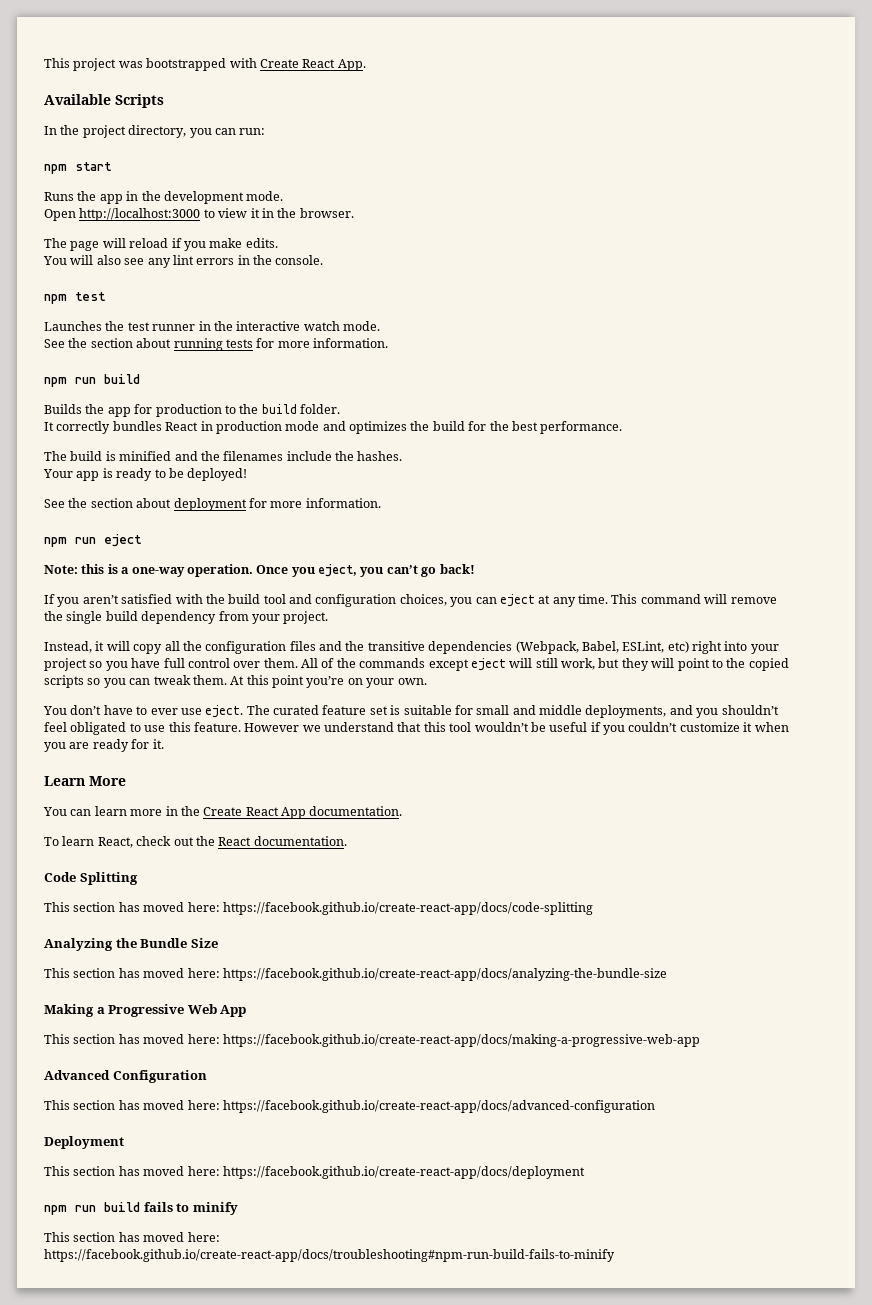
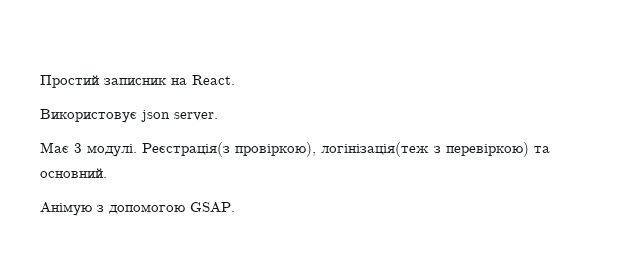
[44,58,366,71] [44,94,164,108] [44,125,266,138] [44,162,112,174] [44,191,284,204] [44,208,354,221] [44,238,278,251] [43,255,324,268] [44,292,106,304] [44,321,380,331] [44,338,388,351] [44,374,140,387] [44,404,340,417] [44,421,623,434] [44,451,403,461] [43,468,248,481] [44,498,381,511] [44,534,142,547] [44,564,475,577] [44,594,777,607] [44,611,329,624] [44,641,779,654] [44,658,789,671] [44,675,427,688] [43,705,779,718] [44,722,789,735] [44,739,164,752] [44,776,126,786] [43,806,403,819] [44,836,347,848] [44,872,138,885] [44,902,593,915] [44,938,218,951] [44,968,667,981] [44,1004,247,1017] [44,1034,700,1047] [44,1070,207,1083] [44,1100,655,1113] [44,1136,124,1149] [44,1166,585,1179] [44,1202,238,1215] [44,1232,220,1242] [44,1249,615,1262] This project was bootstrapped with Create React App. // Available Scripts // In the project directory, you can run: // npm start // Runs the app in the development mode. // Open http://localhost:3000 to view it in the browser. // The page will reload if you make edits. // You will also see any lint errors in the console. // npm test // Launches the test runner in the interactive watch mode. // See the section about running tests for more information. // npm run build // Builds the app for production to the build folder. // It correctly bundles React in production mode and optimizes the build for the best performance. // The build is minified and the filenames include the hashes. // Your app is ready to be deployed! // See the section about deployment for more information. // npm run eject // Note: this is a one-way operation. Once you eject, you can’t go back! // If you aren’t satisfied with the build tool and configuration choices, you can eject at any time. This command will remove the single build dependency from your project. // Instead, it will copy all the configuration files and the transitive dependencies (Webpack, Babel, ESLint, etc) right into your project so you have full control over them. All of the commands except eject will still work, but they will point to the copied scripts so you can tweak them. At this point you’re on your own. // You don’t have to ever use eject. The curated feature set is suitable for small and middle deployments, and you shouldn’t feel obligated to use this feature. However we understand that this tool wouldn’t be useful if you couldn’t customize it when you are ready for it. // Learn More // You can learn more in the Create React App documentation. // To learn React, check out the React documentation. // Code Splitting // This section has moved here: https://facebook.github.io/create-react-app/docs/code-splitting // Analyzing the Bundle Size // This section has moved here: https://facebook.github.io/create-react-app/docs/analyzing-the-bundle-size // Making a Progressive Web App // This section has moved here: https://facebook.github.io/create-react-app/docs/making-a-progressive-web-app // Advanced Configuration // This section has moved here: https://facebook.github.io/create-react-app/docs/advanced-configuration // Deployment // This section has moved here: https://facebook.github.io/create-react-app/docs/deployment // npm run build fails to minify // This section has moved here: https://facebook.github.io/create-react-app/docs/troubleshooting#npm-run-build-fails-to-minify -> [40,75,235,88] [40,109,218,123] [40,142,550,157] [40,168,107,178] [40,202,235,216] Простий записник на React. // Використовує json server. // Має 3 модулі. Реєстрація(з провіркою), логінізація(теж з перевіркою) та основний. // Анімую з допомогою GSAP.

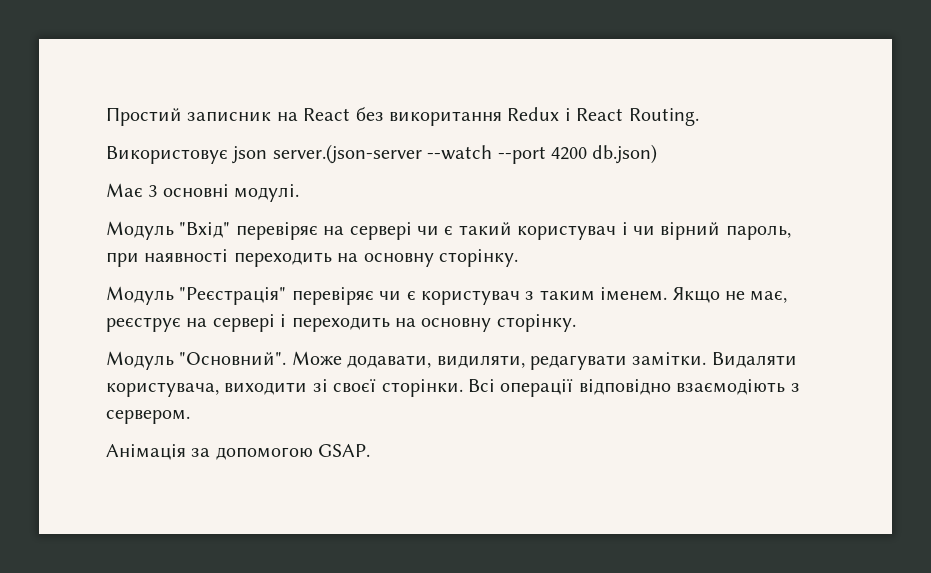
[192,75,235,85] [40,109,218,123] React. // Використовує json server. -> [303,107,699,126] [106,144,658,164] React без викоритання Redux і React Routing. // Використовує json server.(json-server --watch --port 4200 db.json)
(82, 148) none -> [162,184,229,198] основні
[142,142,550,157] [40,168,107,178] [40,202,104,216] Реєстрація(з провіркою), логінізація(теж з перевіркою) та основний. // Анімую з -> [106,221,791,240] [106,249,518,267] [106,286,788,305] [106,314,576,332] [106,351,797,370] [106,379,800,397] [106,409,190,424] [106,444,211,460] // Модуль "Вхід" перевіряє на сервері чи є такий користувач і чи вірний пароль, при наявності переходить на основну сторінку. // Модуль "Реєстрація" перевіряє чи є користувач з таким іменем. Якщо не має, реєструє на сервері і переходить на основну сторінку. // Модуль "Основний". Може додавати, видиляти, редагувати замітки. Видаляти користувача, виходити зі своєї сторінки. Всі операції відповідно взаємодіють з сервером. // Анімація за

